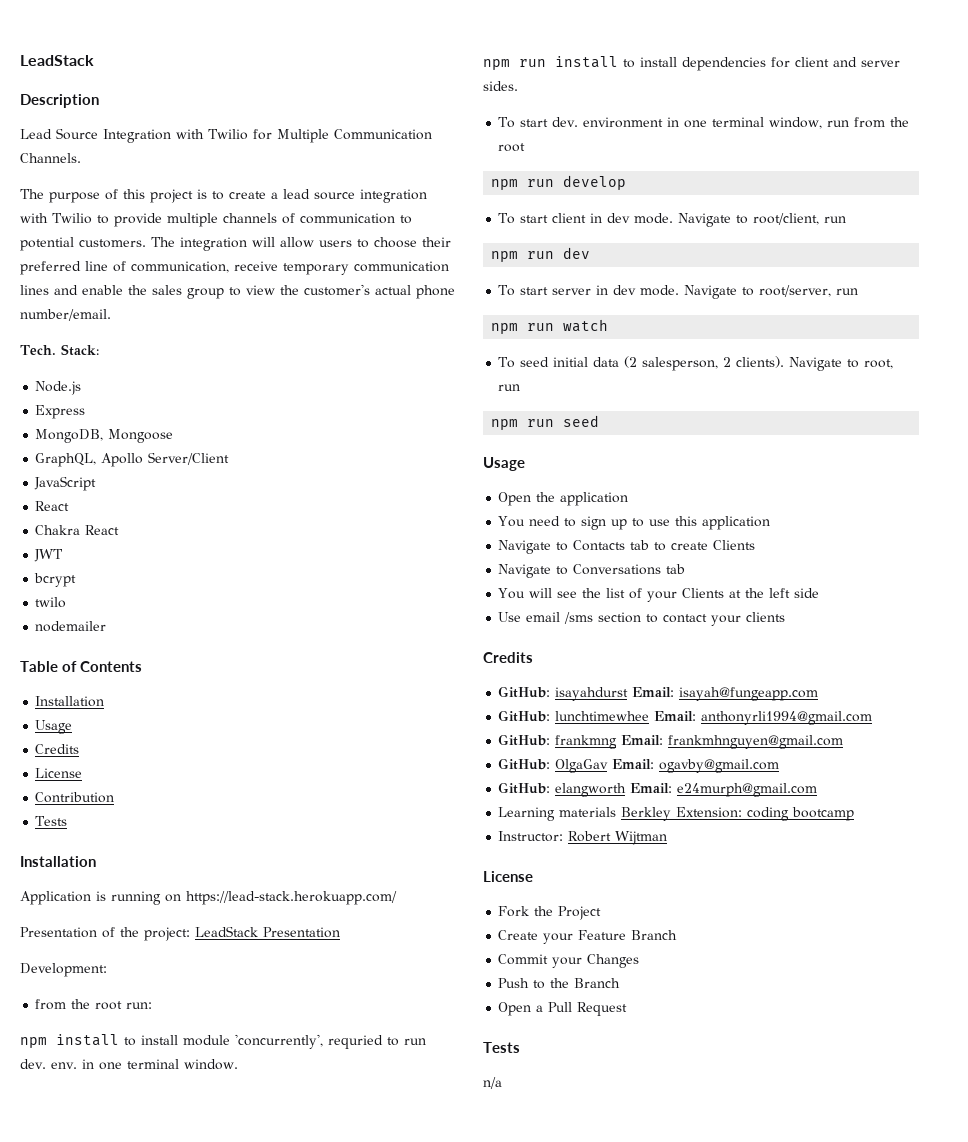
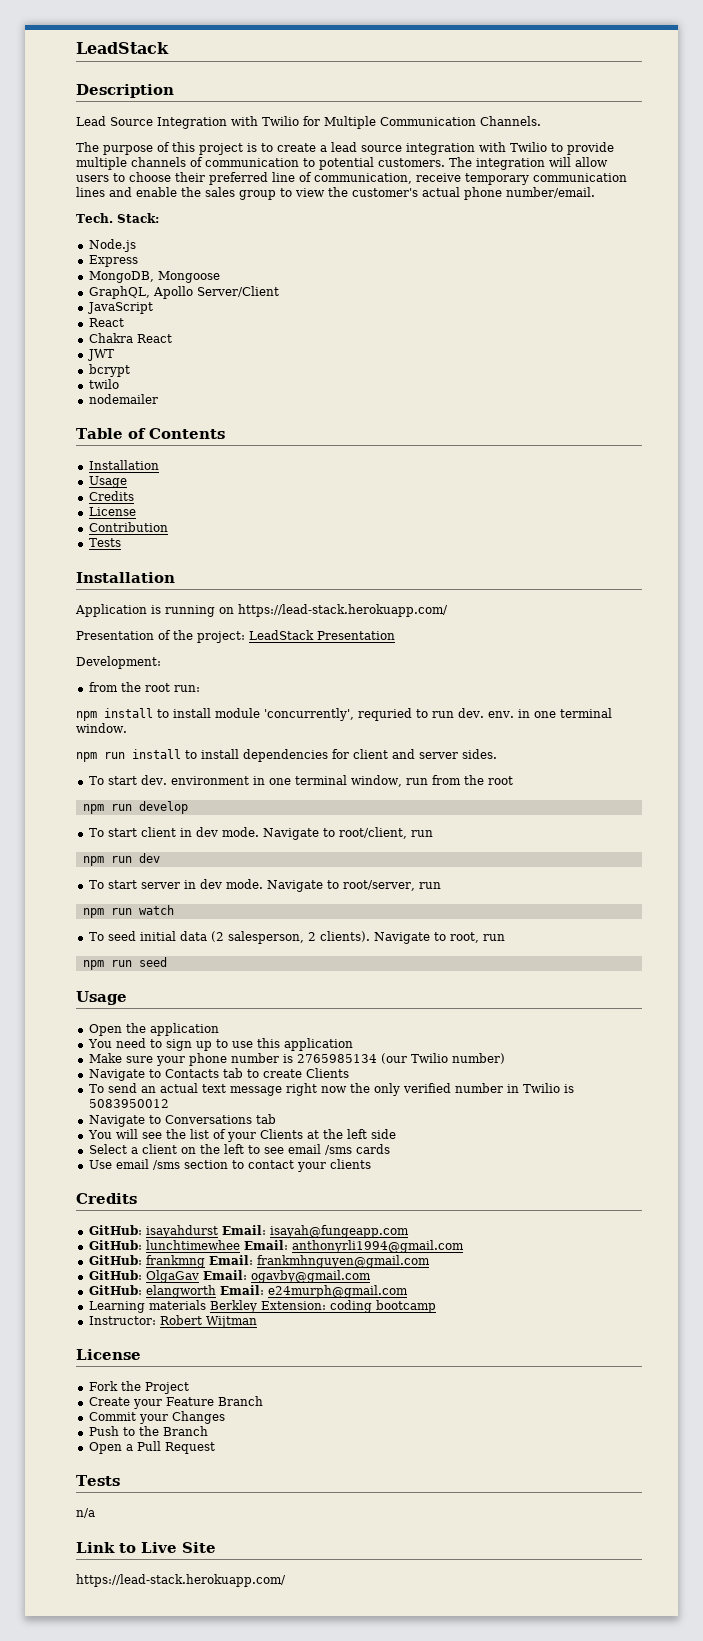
(771, 523) none -> [88,1053,505,1066] // Make sure your phone number is 2765985134 (our Twilio number)
(756, 545) none -> [88,1083,574,1096] [88,1099,169,1108] // To send an actual text message right now the only verified number in Twilio is 5083950012
(820, 593) none -> [88,1144,390,1155] // Select a client on the left to see email /sms cards
(502, 1083) none -> [76,1542,216,1553] [76,1574,286,1587] // Link to Live Site // https://lead-stack.herokuapp.com/

